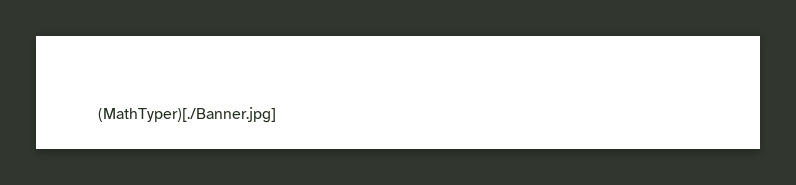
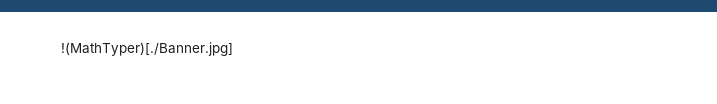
[98,107,276,123] (MathTyper)[./Banner.jpg] -> [61,42,233,56] !(MathTyper)[./Banner.jpg]

